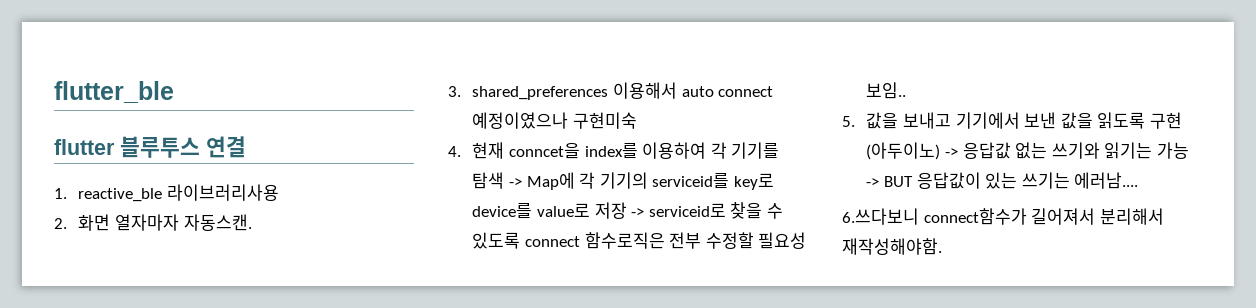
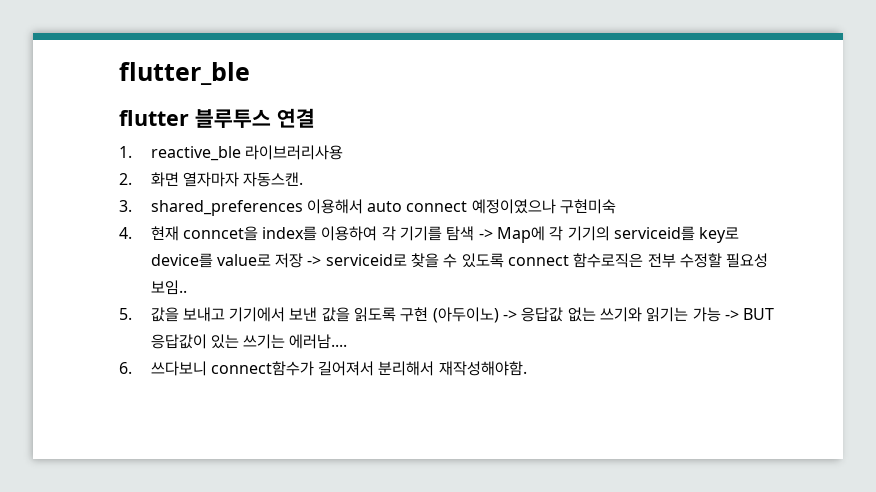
[842,208,919,225] 6.쓰다보니 -> [119,361,207,376] 6. 쓰다보니

